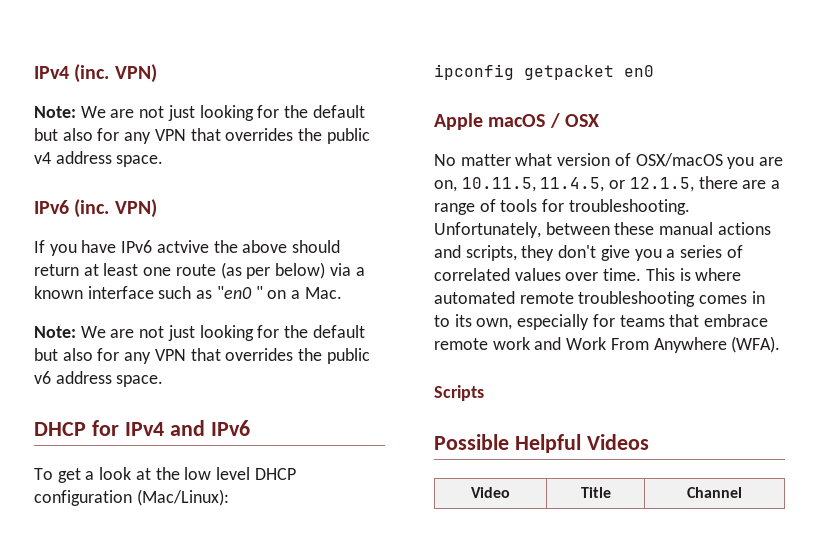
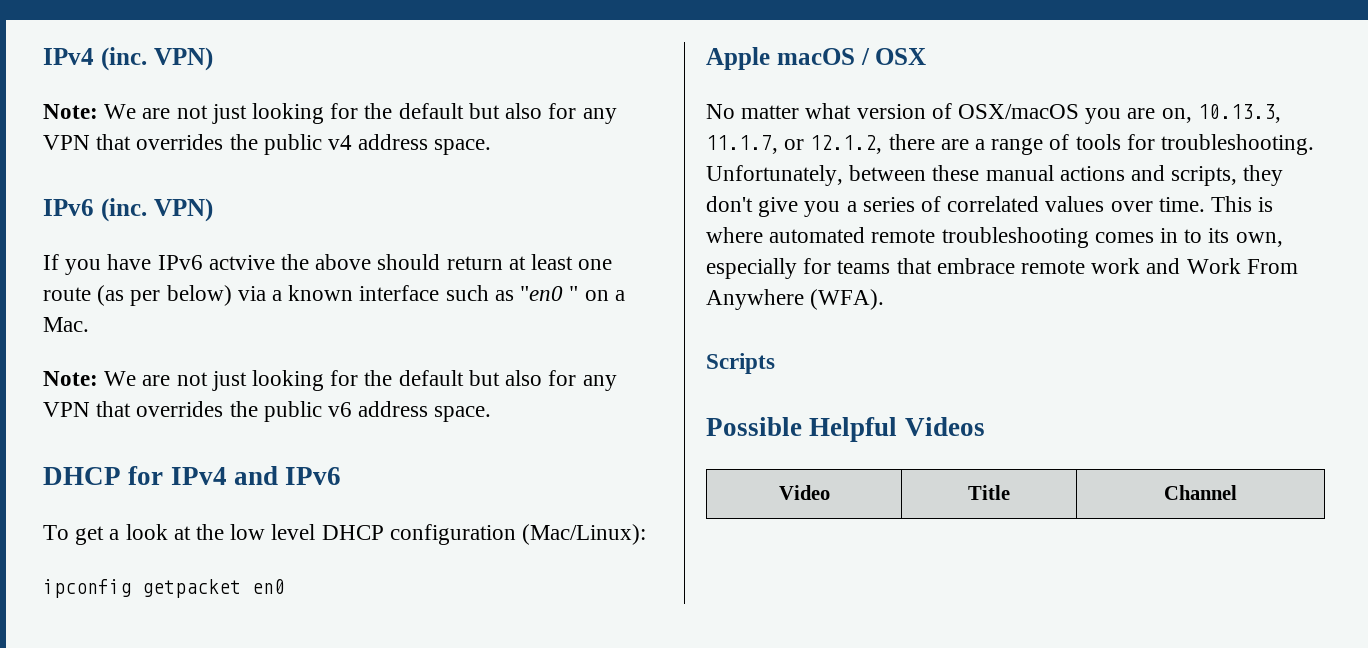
[461,177,694,192] 10.11.5, 11.4.5, or 12.1.5, -> [1197,104,1281,123] [706,135,883,154] 10.13.3, 11.1.7, or 12.1.2,

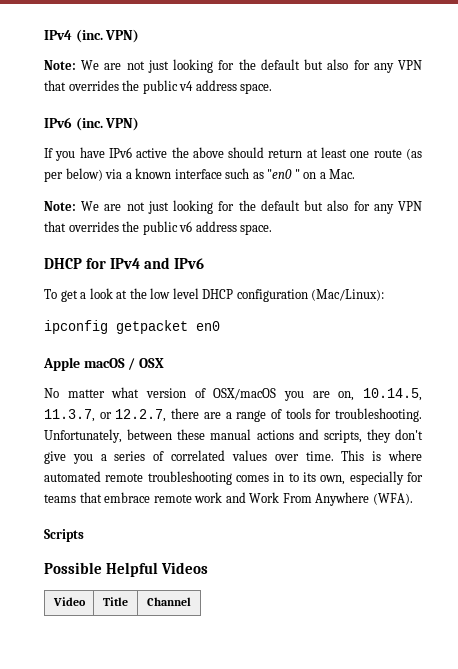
[208,255,275,270] actvive -> [136,148,168,158] active
[1197,104,1281,123] [706,135,883,154] 10.13.3, 11.1.7, or 12.1.2, -> [363,388,423,401] [44,409,167,422] 10.14.5, 11.3.7, or 12.2.7,

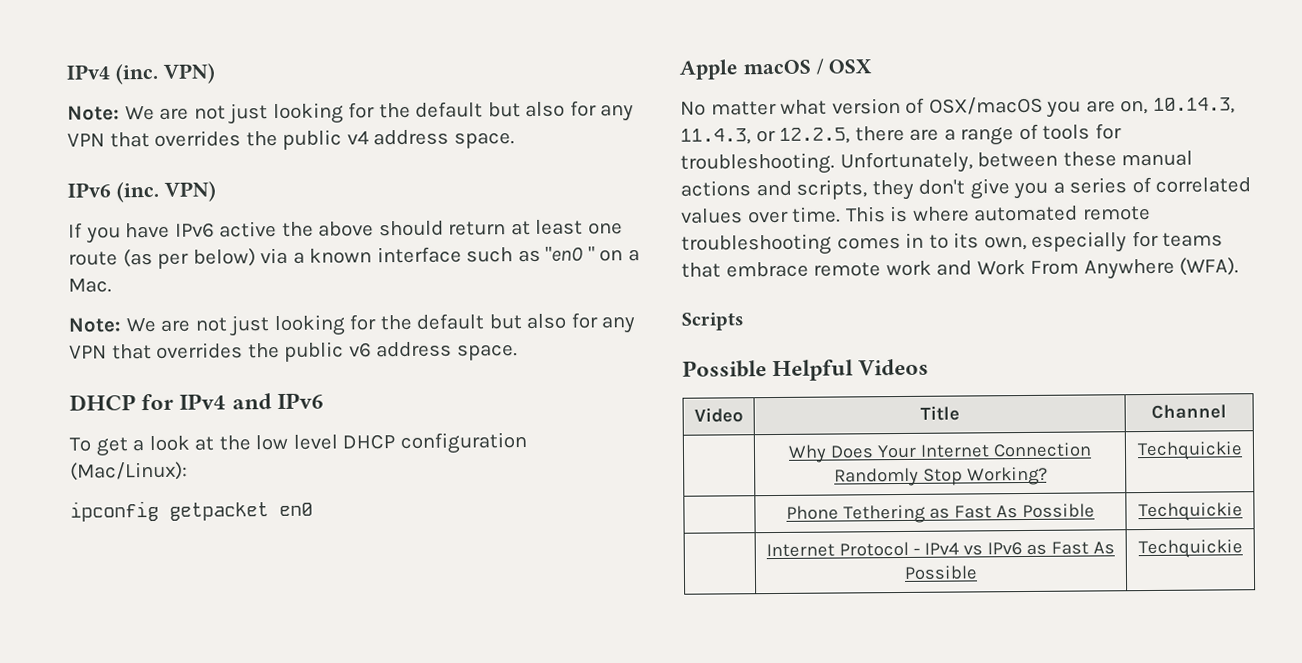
[363,388,423,401] [44,409,167,422] 10.14.5, 11.3.7, or 12.2.7, -> [1152,97,1235,114] [680,127,851,145] 10.14.3, 11.4.3, or 12.2.5,
(191, 601) none -> [788,442,1092,463] [833,466,1048,487] [1136,441,1243,461] [786,503,1095,524] [1137,502,1243,522] [765,541,1116,558] [904,565,978,580] [1137,539,1243,559] // | Why Does Your Internet Connection Randomly Stop Working? | Techquickie // | Phone Tethering as Fast As Possible | Techquickie // | Internet Protocol - IPv4 vs IPv6 as Fast As Possible | Techquickie

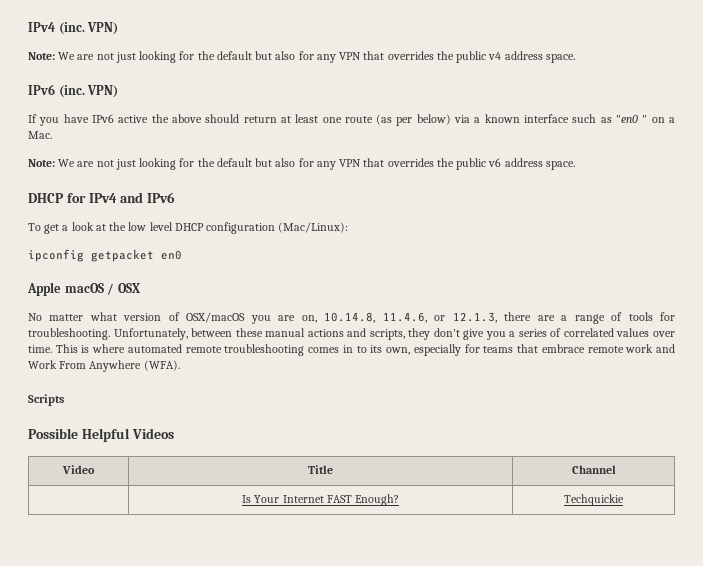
[1152,97,1235,114] [680,127,851,145] 10.14.3, 11.4.3, or 12.2.5, -> [324,312,497,323] 10.14.8, 11.4.6, or 12.1.3,
[788,442,1092,463] [833,466,1048,487] [1136,441,1243,461] [786,503,1095,524] [1137,502,1243,522] [765,541,1116,558] [904,565,978,580] Why Does Your Internet Connection Randomly Stop Working? | Techquickie // | Phone Tethering as Fast As Possible | Techquickie // | Internet Protocol - IPv4 vs IPv6 as Fast As Possible -> [242,494,399,506] Is Your Internet FAST Enough?

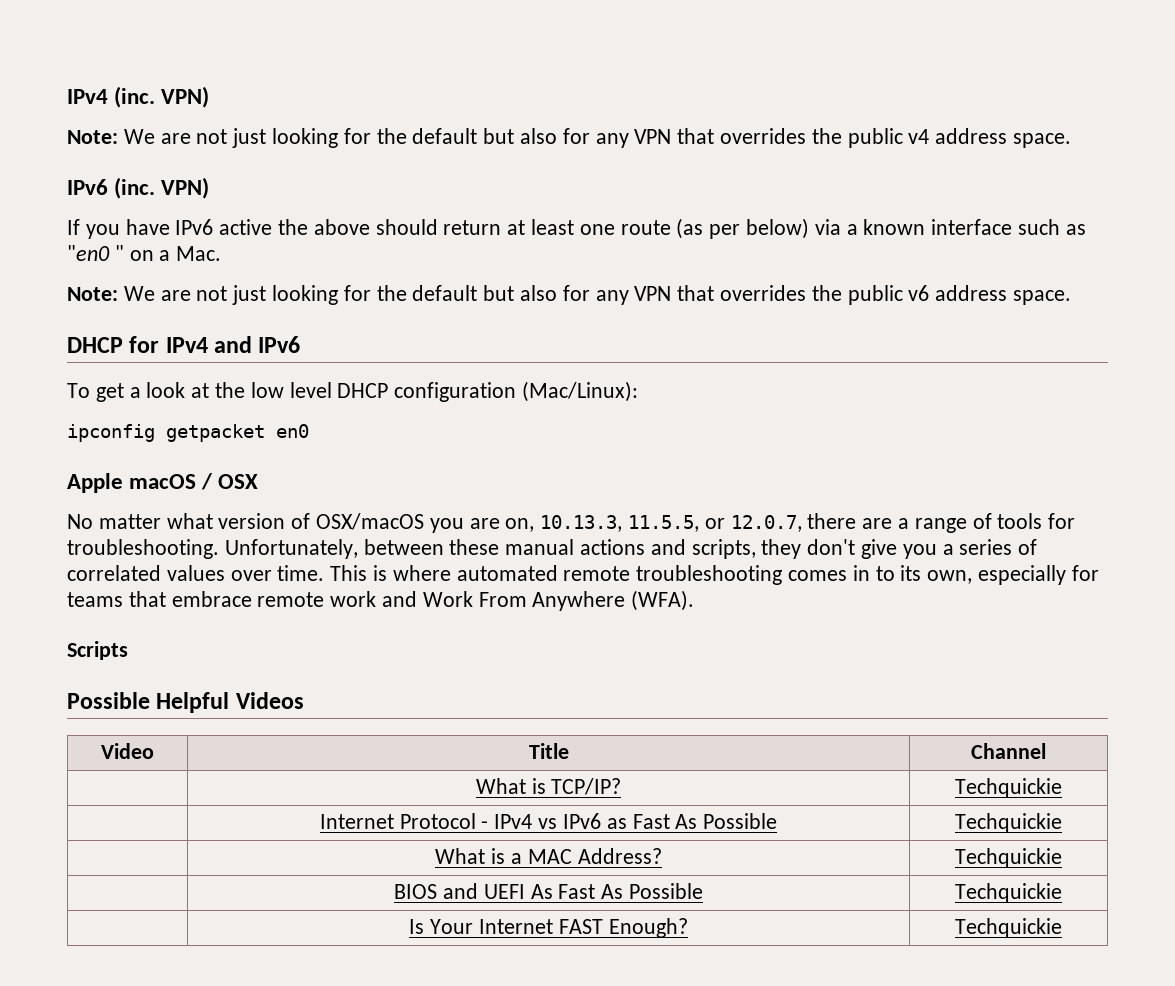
[324,312,497,323] 10.14.8, 11.4.6, or 12.1.3, -> [540,515,802,532] 10.13.3, 11.5.5, or 12.0.7,
(616, 469) none -> [475,778,622,795] [955,778,1062,798] [319,813,778,829] [955,813,1062,833] [435,848,662,864] [955,848,1062,868] [394,883,703,899] [955,883,1062,903] // | What is TCP/IP? | Techquickie // | Internet Protocol - IPv4 vs IPv6 as Fast As Possible | Techquickie // | What is a MAC Address? | Techquickie // | BIOS and UEFI As Fast As Possible | Techquickie

